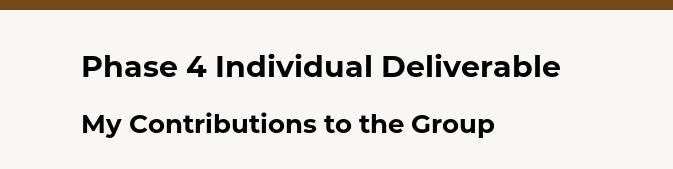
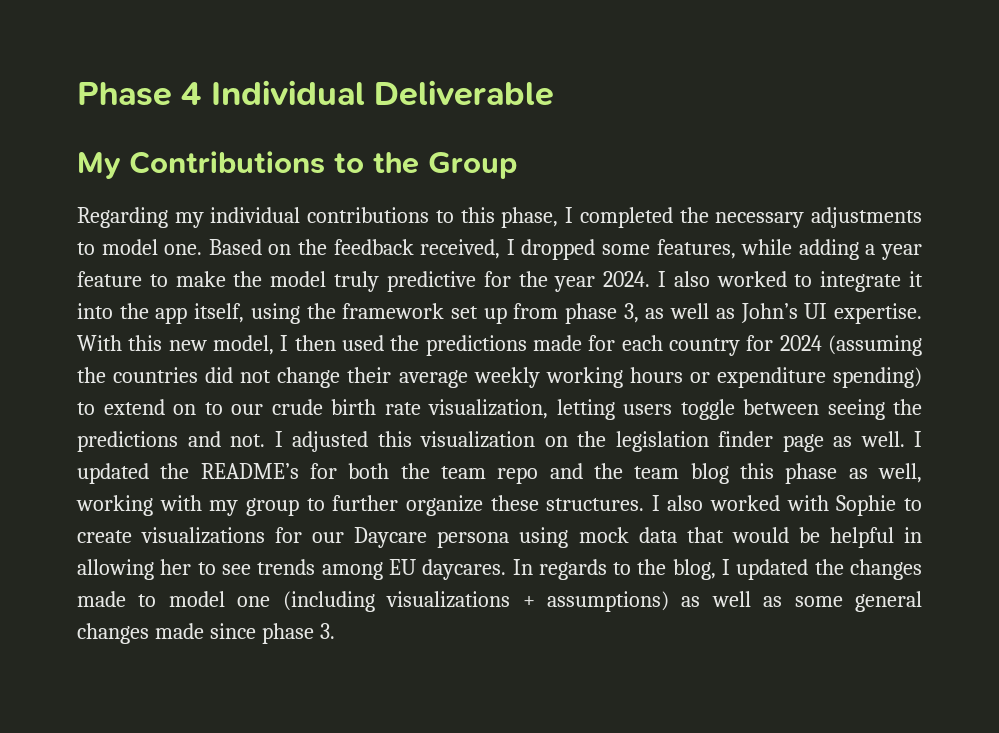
(496, 126) none -> [77,207,923,228] [77,239,923,260] [77,271,923,292] [77,303,923,324] [77,335,923,356] [77,367,923,388] [77,399,922,420] [77,431,922,452] [77,463,923,484] [76,495,922,516] [77,527,923,548] [77,559,922,580] [77,591,922,612] [77,623,335,644] // Regarding my individual contributions to this phase, I completed the necessary adjustments to model one. Based on the feedback received, I dropped some features, while adding a year feature to make the model truly predictive for the year 2024. I also worked to integrate it into the app itself, using the framework set up from phase 3, as well as John’s UI expertise. With this new model, I then used the predictions made for each country for 2024 (assuming the countries did not change their average weekly working hours or expenditure spending) to extend on to our crude birth rate visualization, letting users toggle between seeing the predictions and not. I adjusted this visualization on the legislation finder page as well. I updated the README’s for both the team repo and the team blog this phase as well, working with my group to further organize these structures. I also worked with Sophie to create visualizations for our Daycare persona using mock data that would be helpful in allowing her to see trends among EU daycares. In regards to the blog, I updated the changes made to model one (including visualizations + assumptions) as well as some general changes made since phase 3.

